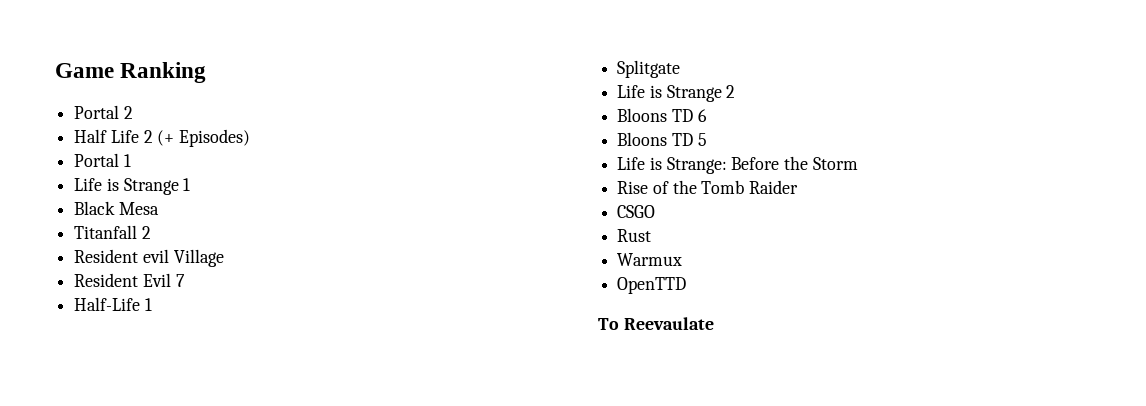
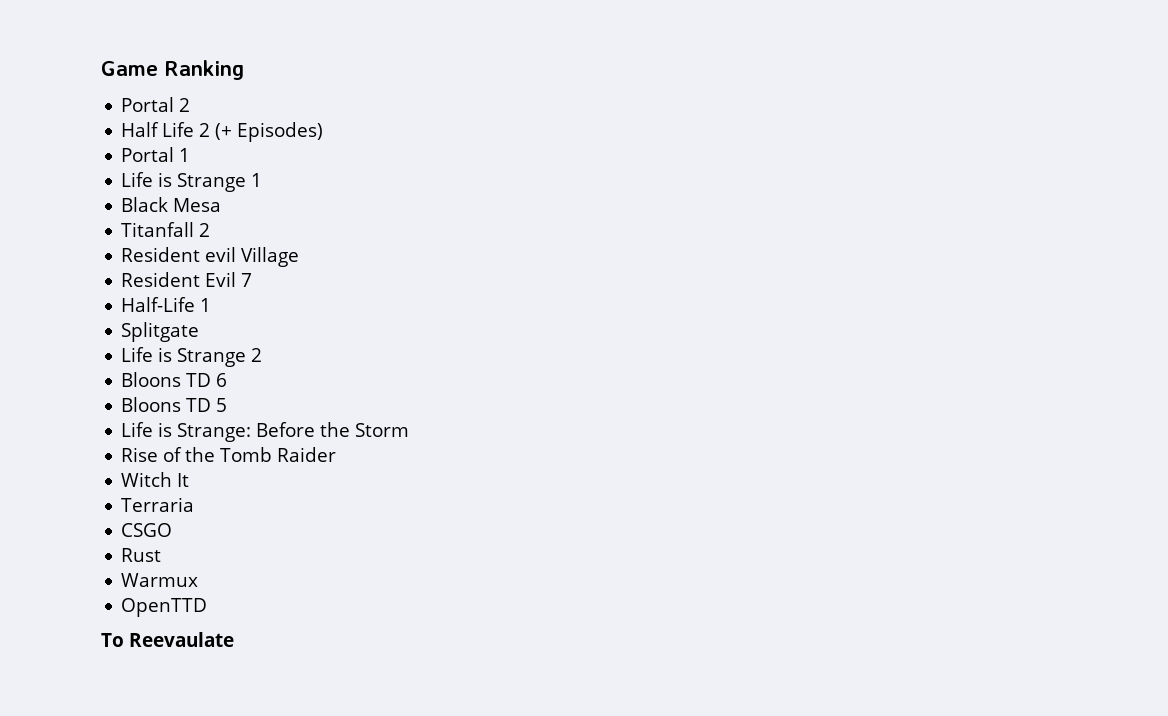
(799, 187) none -> [121,472,190,487] [121,497,195,512] // Witch It // Terraria

